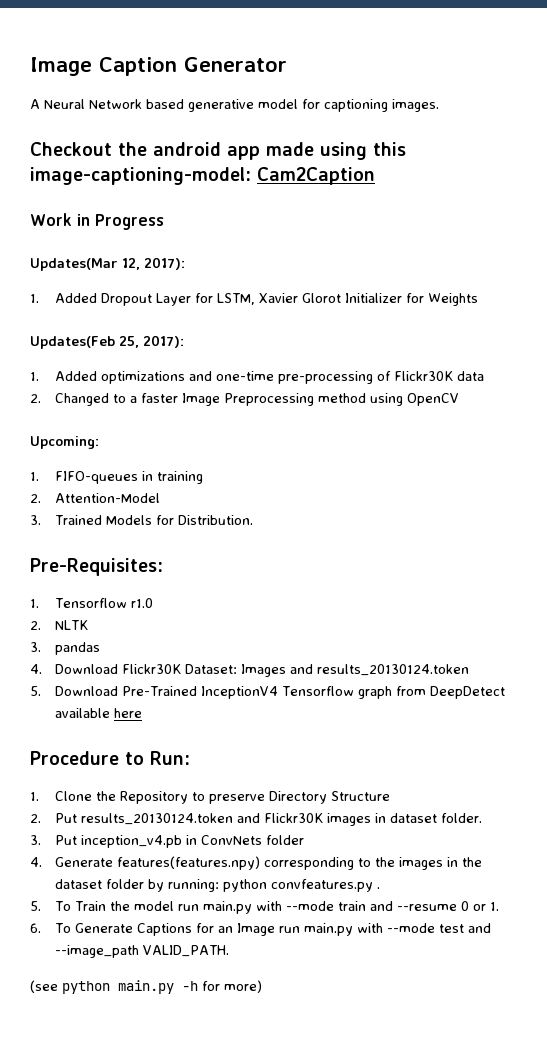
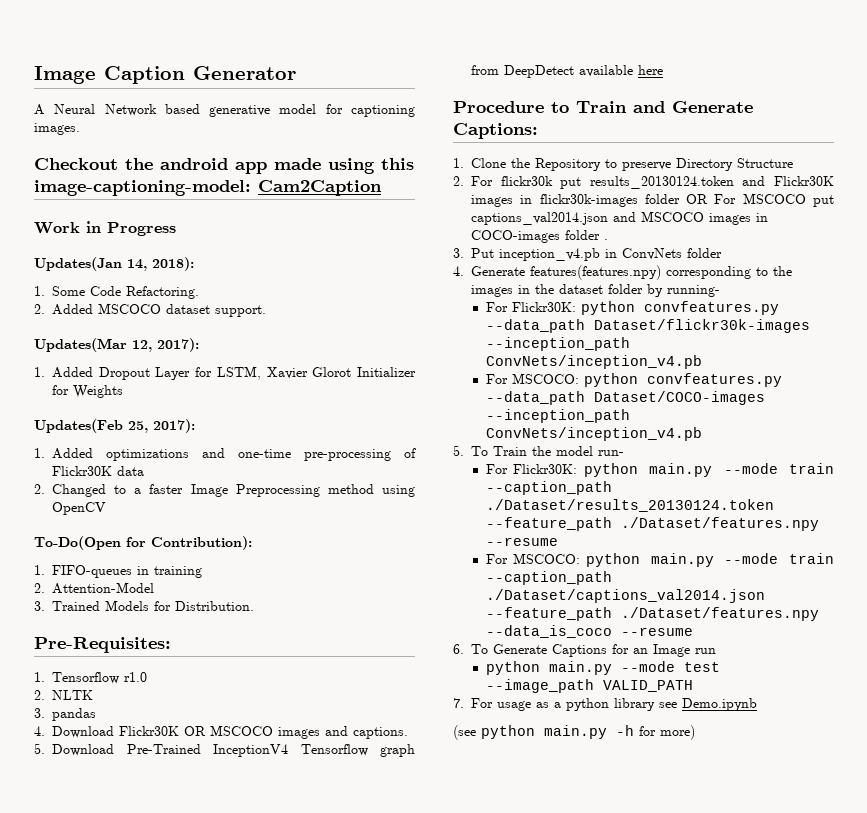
(164, 222) none -> [34,257,194,271] [34,286,199,299] [34,303,266,317] // Updates(Jan 14, 2018): // 1. Some Code Refactoring. // 2. Added MSCOCO dataset support.
[30,436,99,449] Upcoming: -> [34,536,252,550] To-Do(Open for Contribution):
[184,664,469,677] Dataset: Images and results_20130124.token -> [184,725,408,739] OR MSCOCO images and captions.
[150,751,190,765] Run: -> [576,101,753,113] [453,123,538,139] Train and Generate Captions:
[54,813,77,823] Put -> [471,176,582,189] For flickr30k put
[389,813,482,823] dataset folder. -> [539,193,834,207] [471,211,768,225] [471,230,608,243] flickr30k-images folder OR For MSCOCO put captions_val2014.json and MSCOCO images in COCO-images folder .
[167,879,380,892] running: python convfeatures.py . -> [667,285,720,297] [485,301,779,315] [485,319,810,333] [485,337,630,351] [485,355,702,369] [485,373,782,387] [485,391,765,405] [485,409,630,423] [485,427,702,441] running- // For Flickr30K: python convfeatures.py --data_path Dataset/flickr30k-images --inception_path ConvNets/inception_v4.pb // For MSCOCO: python convfeatures.py --data_path Dataset/COCO-images --inception_path ConvNets/inception_v4.pb
[177,901,499,914] run main.py with --mode train and --resume 0 or 1. -> [598,450,624,456] [485,463,834,477] [485,481,612,495] [485,499,774,512] [485,517,819,531] [485,537,558,546] [485,553,834,567] [485,571,612,585] [485,589,765,603] [485,607,819,621] [485,625,693,638] run- // For Flickr30K: python main.py --mode train --caption_path ./Dataset/results_20130124.token --feature_path ./Dataset/features.npy --resume // For MSCOCO: python main.py --mode train --caption_path ./Dataset/captions_val2014.json --feature_path ./Dataset/features.npy --data_is_coco --resume
[303,923,491,936] [54,945,229,958] main.py with --mode test and --image_path VALID_PATH. -> [485,661,720,675] [485,679,693,693] [453,698,757,711] // python main.py --mode test --image_path VALID_PATH // 7. For usage as a python library see Demo.ipynb

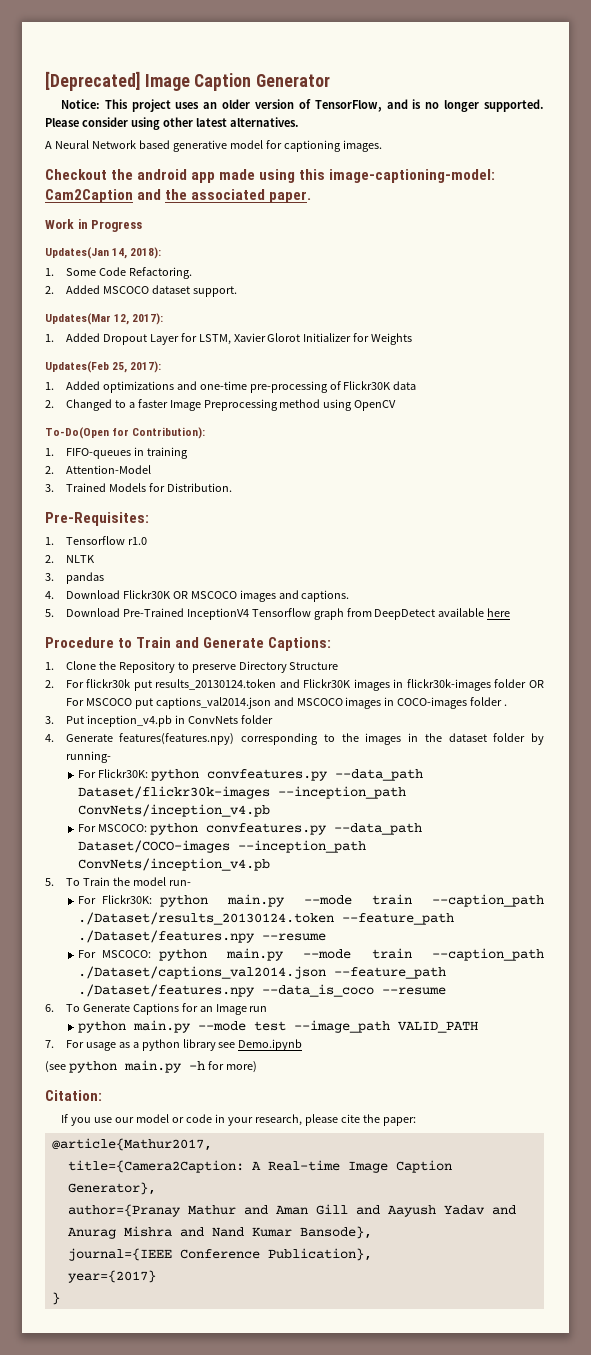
(34, 75) none -> [45,71,140,91] [Deprecated]
(296, 73) none -> [60,99,545,112] [45,117,299,130] // Notice: This project uses an older version of TensorFlow, and is no longer supported. Please consider using other latest alternatives.
(382, 188) none -> [137,189,312,203] and the associated paper.
(695, 732) none -> [45,1090,102,1101] [60,1114,416,1126] [51,1138,212,1151] [67,1160,452,1173] [67,1182,156,1195] [67,1204,516,1217] [67,1226,372,1239] [67,1248,372,1261] [67,1270,156,1283] [51,1292,60,1305] // Citation: // If you use our model or code in your research, please cite the paper: // @article{Mathur2017, // title={Camera2Caption: A Real-time Image Caption Generator}, // author={Pranay Mathur and Aman Gill and Aayush Yadav and Anurag Mishra and Nand Kumar Bansode}, // journal={IEEE Conference Publication}, // year={2017} // }

